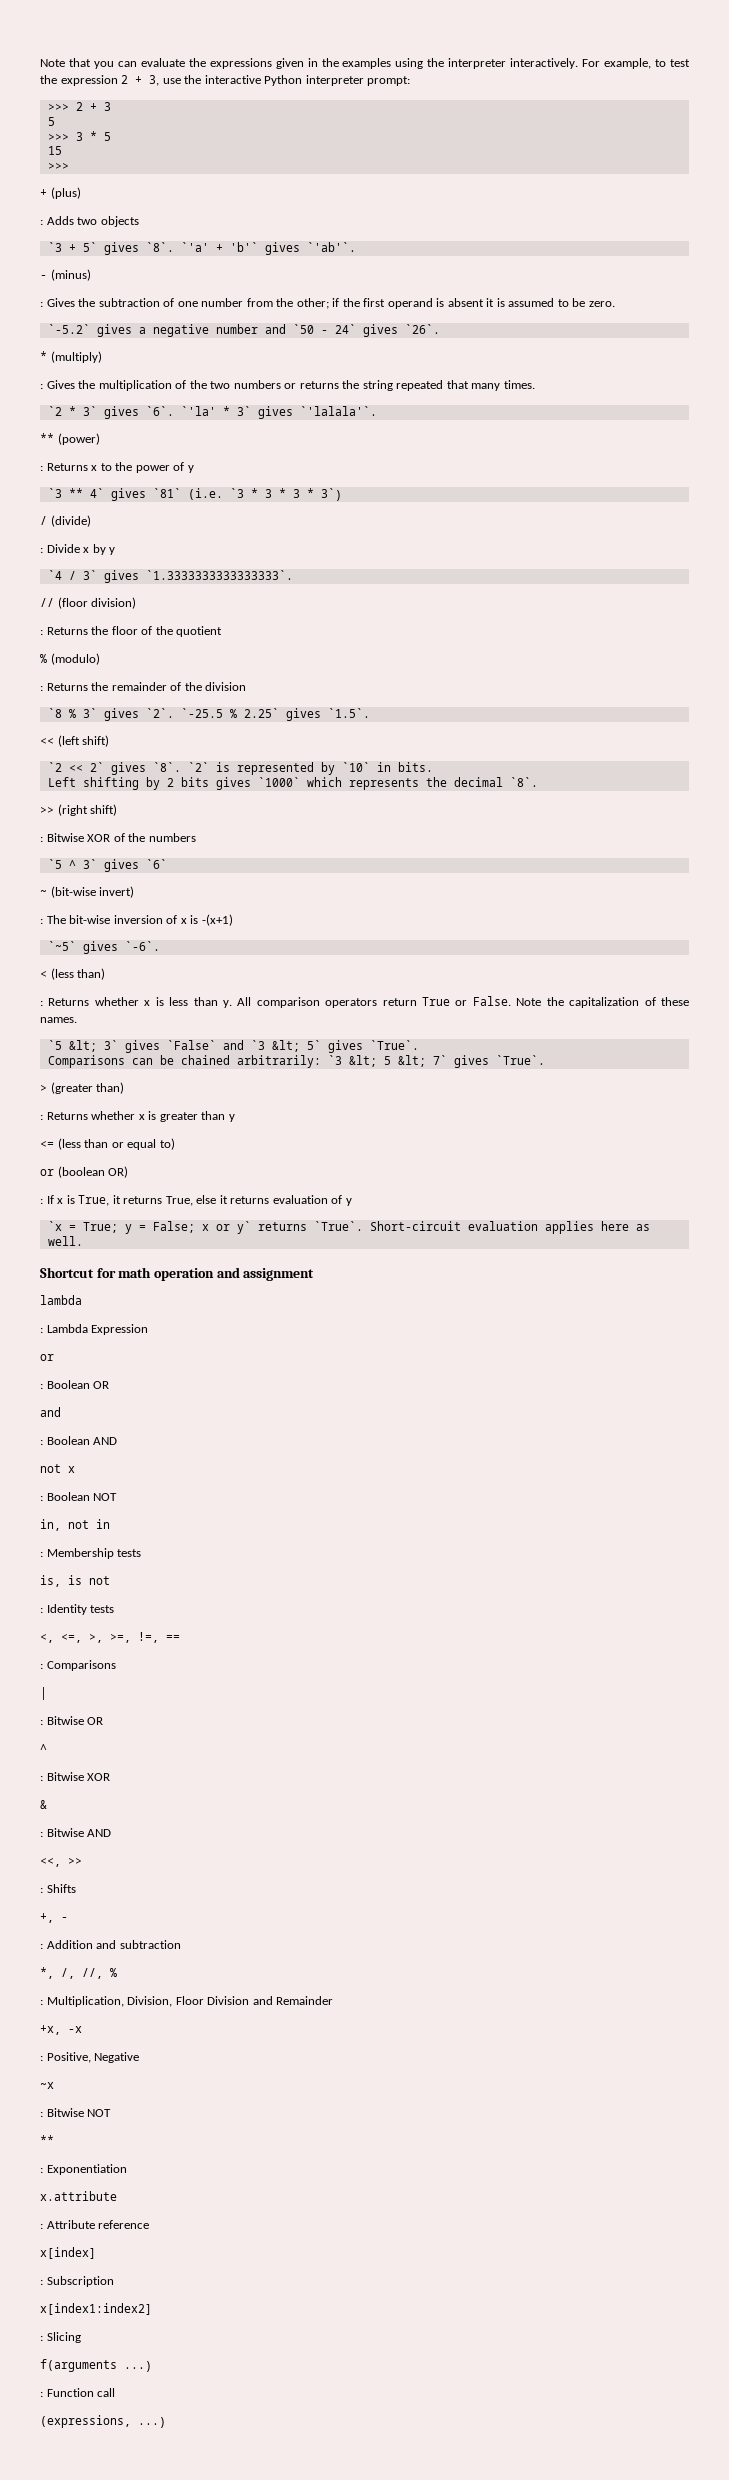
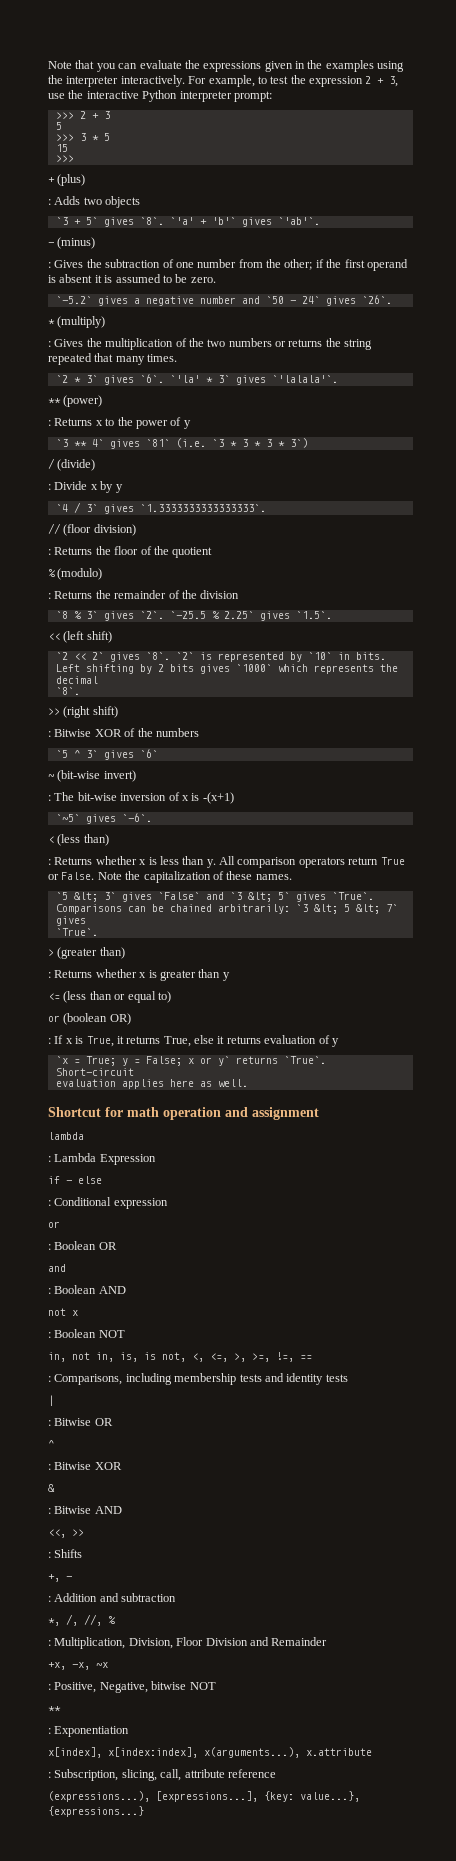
(503, 782) none -> (98, 680) //
(489, 1061) none -> (86, 921) //
(461, 1226) none -> (134, 1072) //
(149, 1329) none -> [48,1176,102,1184] [48,1197,168,1209] // if - else // : Conditional expression
[96,1519,110,1529] [40,1548,142,1559] [40,1575,110,1587] [40,1604,115,1615] in // : Membership tests // is, is not // : Identity tests // -> [96,1352,186,1362] in, is, is not,
[46,1660,116,1671] Comparisons -> [54,1373,348,1385] Comparisons, including membership tests and identity tests
[68,2026,82,2033] -x -> [72,1662,108,1670] -x, ~x
[94,2052,140,2063] [40,2082,54,2089] [40,2108,84,2117] Negative // ~x // : Bitwise -> [99,1681,187,1693] Negative, bitwise
(127, 2169) none -> [48,1747,300,1758] x[index], x[index:index], x(arguments...),
[46,2220,150,2229] [40,2247,96,2259] [40,2276,114,2287] [40,2303,152,2315] [40,2332,81,2343] [40,2359,152,2372] [40,2388,116,2397] [40,2415,166,2428] Attribute reference // x[index] // : Subscription // x[index1:index2] // : Slicing // f(arguments ...) // : Function call // (expressions, ...) -> [54,1769,276,1781] [48,1791,360,1802] [48,1806,144,1817] Subscription, slicing, call, attribute reference // (expressions...), [expressions...], {key: value...}, {expressions...}

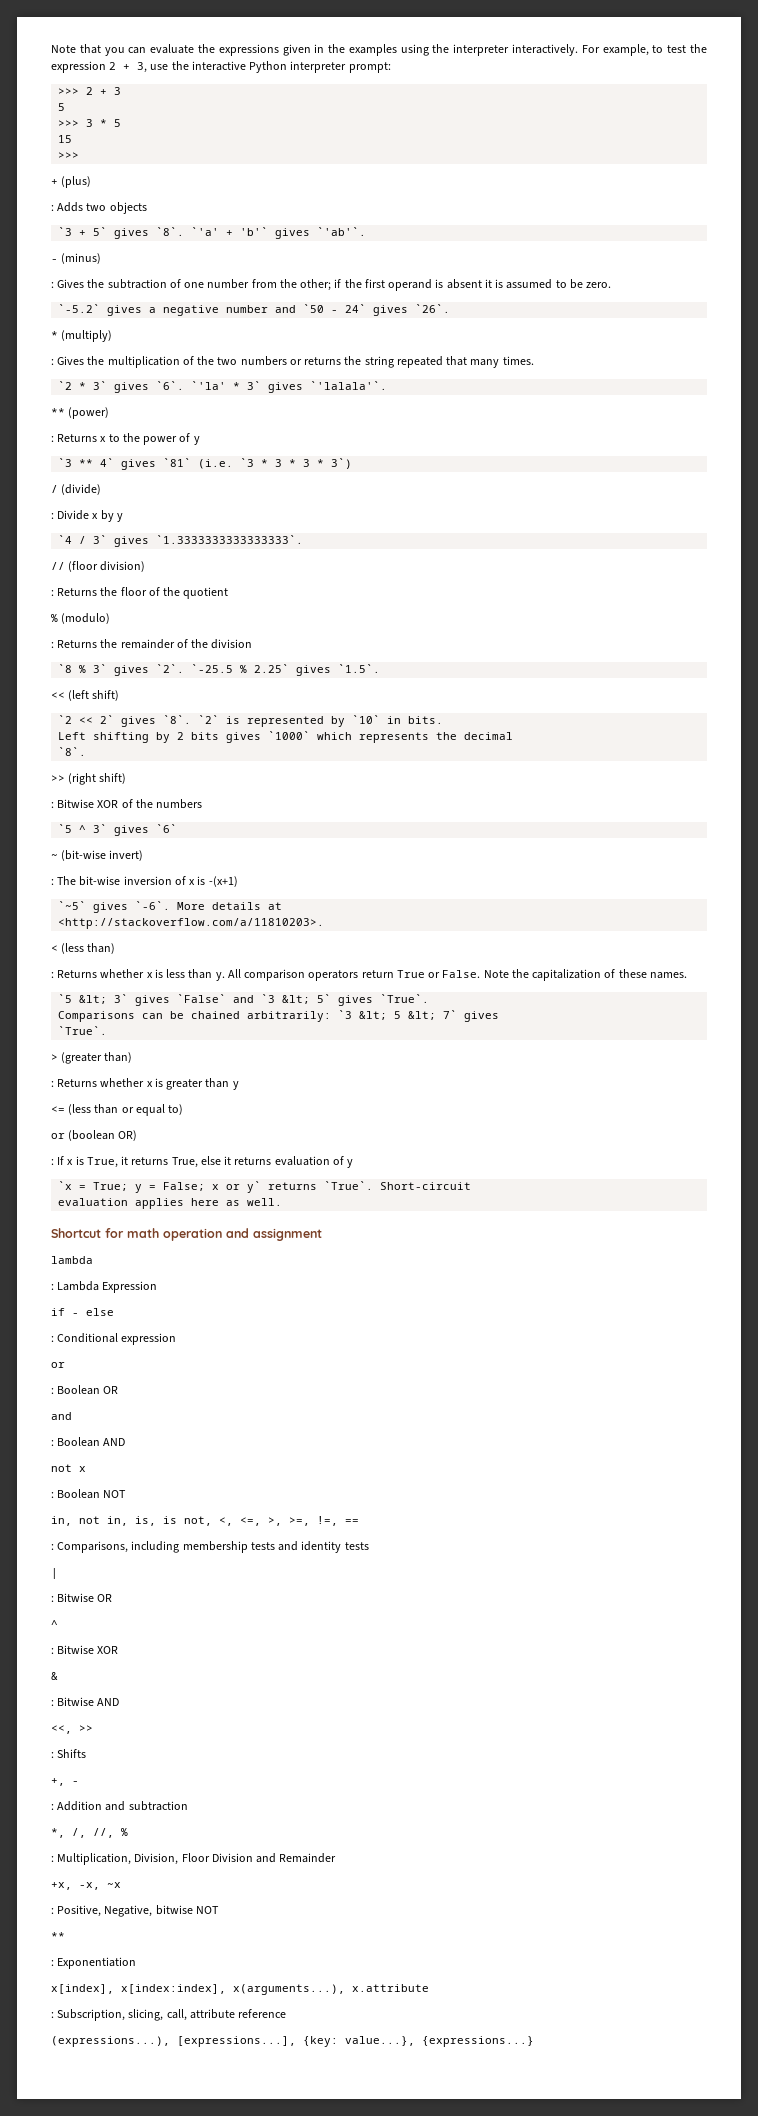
(152, 817) none -> [177,902,283,910] [58,918,325,929] More details at // <http://stackoverflow.com/a/11810203>.

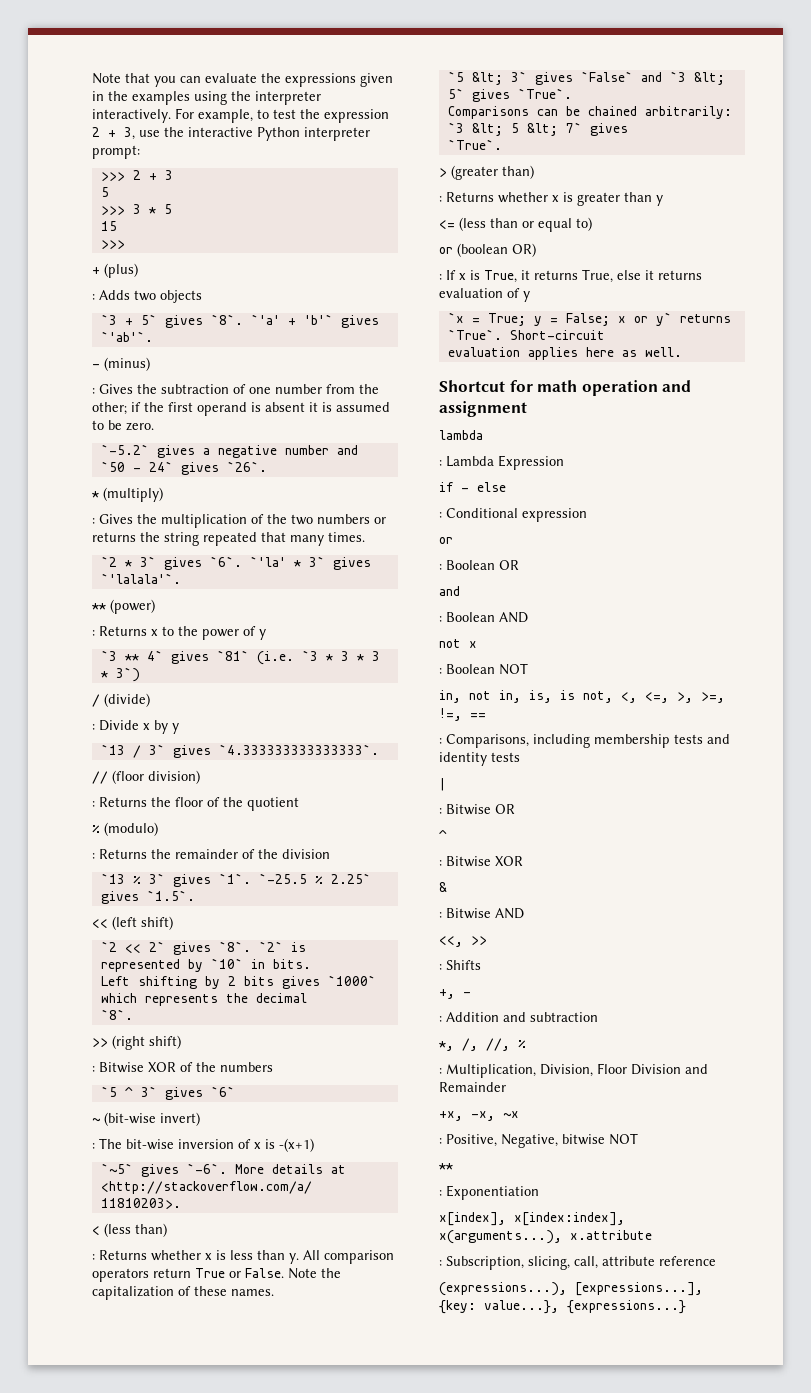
[58,535,73,544] `4 -> [100,744,125,755] `13
[156,535,304,544] `1.3333333333333333`. -> [218,744,379,755] `4.333333333333333`.
[58,664,73,673] `8 -> [100,873,125,884] `13
[156,664,185,673] `2`. -> [218,873,251,884] `1`.

